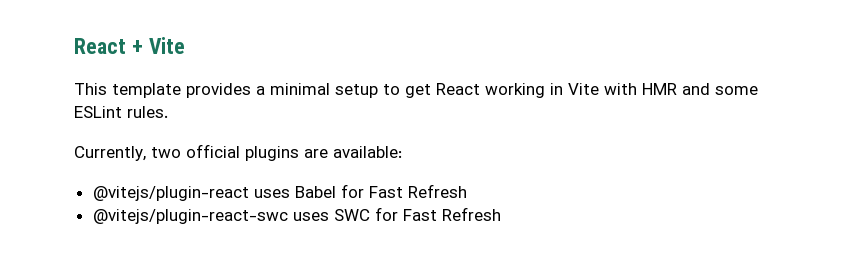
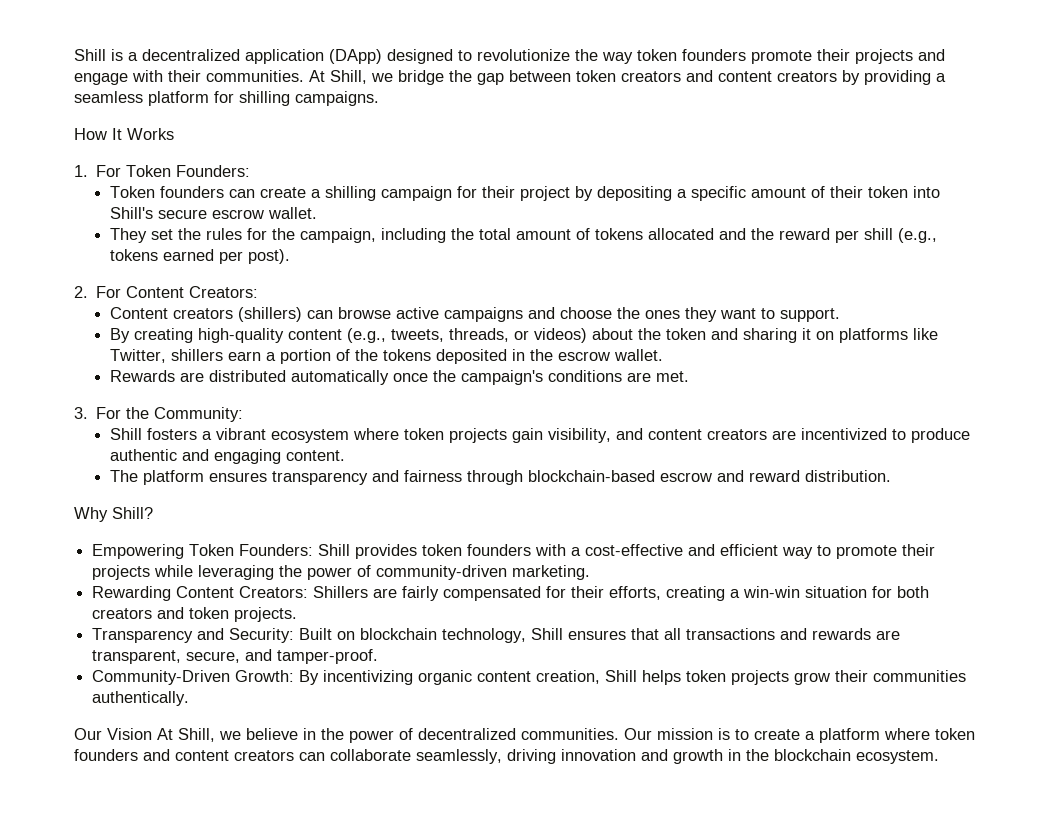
[74,37,185,54] [74,83,758,98] [74,106,168,118] [74,144,402,161] [92,184,467,201] [92,207,501,224] React + Vite // This template provides a minimal setup to get React working in Vite with HMR and some ESLint rules. // Currently, two official plugins are available: // @vitejs/plugin-react uses Babel for Fast Refresh // @vitejs/plugin-react-swc uses SWC for Fast Refresh -> [74,49,945,64] [74,70,946,85] [74,91,379,106] [74,128,174,140] [74,165,251,177] [110,186,941,201] [110,207,318,219] [110,228,938,243] [110,249,291,264] [74,286,259,298] [110,307,841,322] [110,328,939,343] [110,349,664,364] [110,370,690,385] [74,407,244,422] [110,428,971,443] [110,449,346,464] [110,470,892,485] [74,507,153,522] [92,544,936,559] [92,565,591,580] [92,586,930,601] [92,607,298,622] [92,628,901,643] [92,649,379,664] [92,670,967,685] [92,691,190,706] [74,728,975,743] [74,749,939,764] Shill is a decentralized application (DApp) designed to revolutionize the way token founders promote their projects and engage with their communities. At Shill, we bridge the gap between token creators and content creators by providing a seamless platform for shilling campaigns. // How It Works // 1. For Token Founders: // Token founders can create a shilling campaign for their project by depositing a specific amount of their token into Shill's secure escrow wallet. // They set the rules for the campaign, including the total amount of tokens allocated and the reward per shill (e.g., tokens earned per post). // 2. For Content Creators: // Content creators (shillers) can browse active campaigns and choose the ones they want to support. // By creating high-quality content (e.g., tweets, threads, or videos) about the token and sharing it on platforms like Twitter, shillers earn a portion of the tokens deposited in the escrow wallet. // Rewards are distributed automatically once the campaign's conditions are met. // 3. For the Community: // Shill fosters a vibrant ecosystem where token projects gain visibility, and content creators are incentivized to produce authentic and engaging content. // The platform ensures transparency and fairness through blockchain-based escrow and reward distribution. // Why Shill? // Empowering Token Founders: Shill provides token founders with a cost-effective and efficient way to promote their projects while leveraging the power of community-driven marketing. // Rewarding Content Creators: Shillers are fairly compensated for their efforts, creating a win-win situation for both creators and token projects. // Transparency and Security: Built on blockchain technology, Shill ensures that all transactions and rewards are transparent, secure, and tamper-proof. // Community-Driven Growth: By incentivizing organic content creation, Shill helps token projects grow their communities authentically. // Our Vision At Shill, we believe in the power of decentralized communities. Our mission is to create a platform where token founders and content creators can collaborate seamlessly, driving innovation and growth in the blockchain ecosystem.

